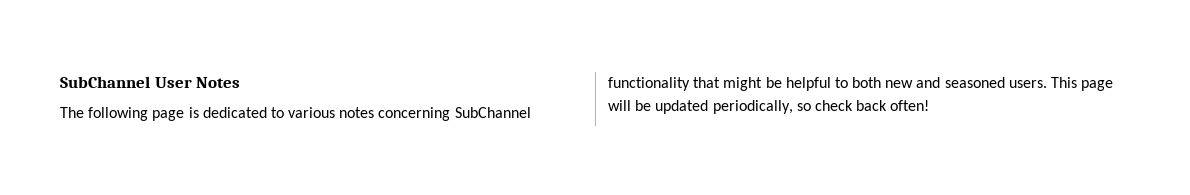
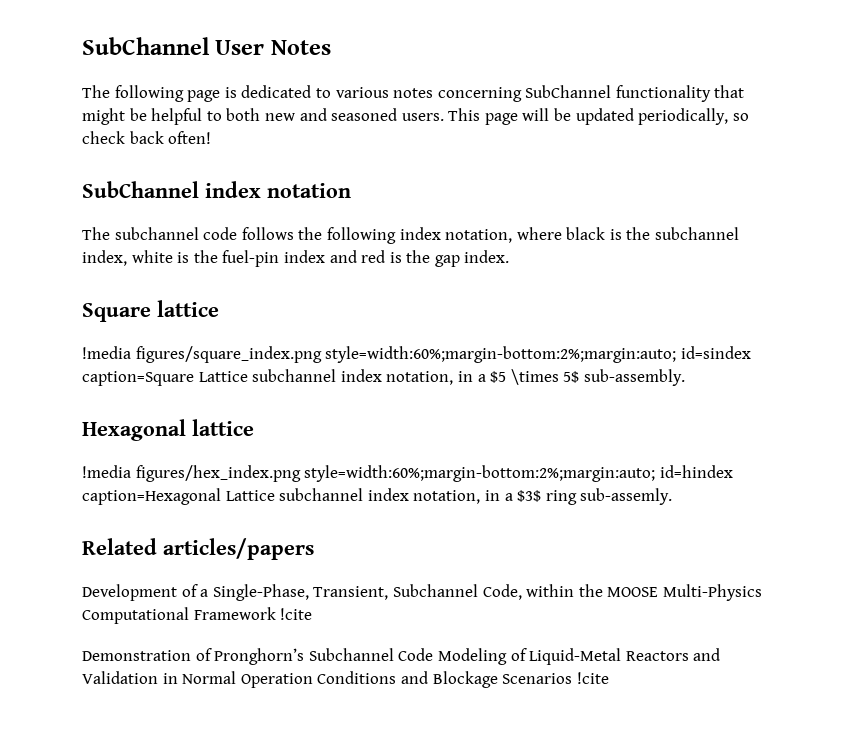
(930, 105) none -> [82,181,351,198] [82,227,740,244] [82,250,510,267] [82,300,219,322] [82,346,751,363] [82,369,685,386] [82,419,254,441] [82,465,733,482] [82,488,673,505] [82,538,314,560] [82,584,762,601] [82,607,313,624] [82,648,721,665] [82,671,609,688] // SubChannel index notation // The subchannel code follows the following index notation, where black is the subchannel index, white is the fuel-pin index and red is the gap index. // Square lattice // !media figures/square_index.png style=width:60%;margin-bottom:2%;margin:auto; id=sindex caption=Square Lattice subchannel index notation, in a $5 \times 5$ sub-assembly. // Hexagonal lattice // !media figures/hex_index.png style=width:60%;margin-bottom:2%;margin:auto; id=hindex caption=Hexagonal Lattice subchannel index notation, in a $3$ ring sub-assemly. // Related articles/papers // Development of a Single-Phase, Transient, Subchannel Code, within the MOOSE Multi-Physics Computational Framework !cite // Demonstration of Pronghorn’s Subchannel Code Modeling of Liquid-Metal Reactors and Validation in Normal Operation Conditions and Blockage Scenarios !cite

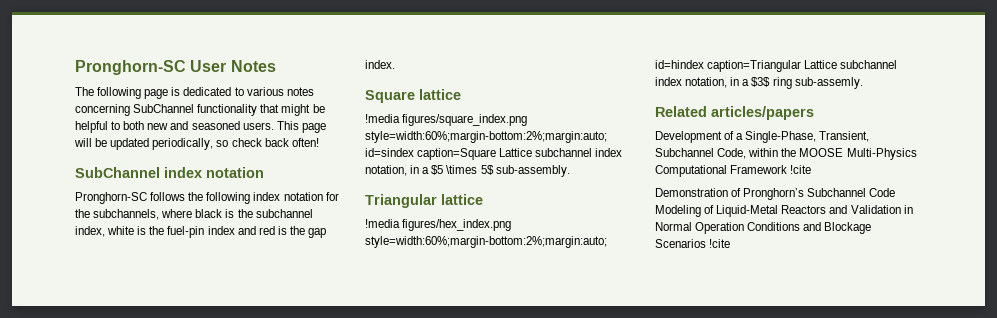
[82,37,210,55] SubChannel -> [75,60,186,75] Pronghorn-SC
[82,227,238,240] The subchannel code -> [75,192,147,204] Pronghorn-SC
[445,229,513,243] notation, -> [283,192,339,201] [75,209,160,220] notation for the subchannels,
[82,419,186,441] Hexagonal -> [365,194,437,208] Triangular
[82,488,221,505] caption=Hexagonal -> [707,60,802,72] caption=Triangular

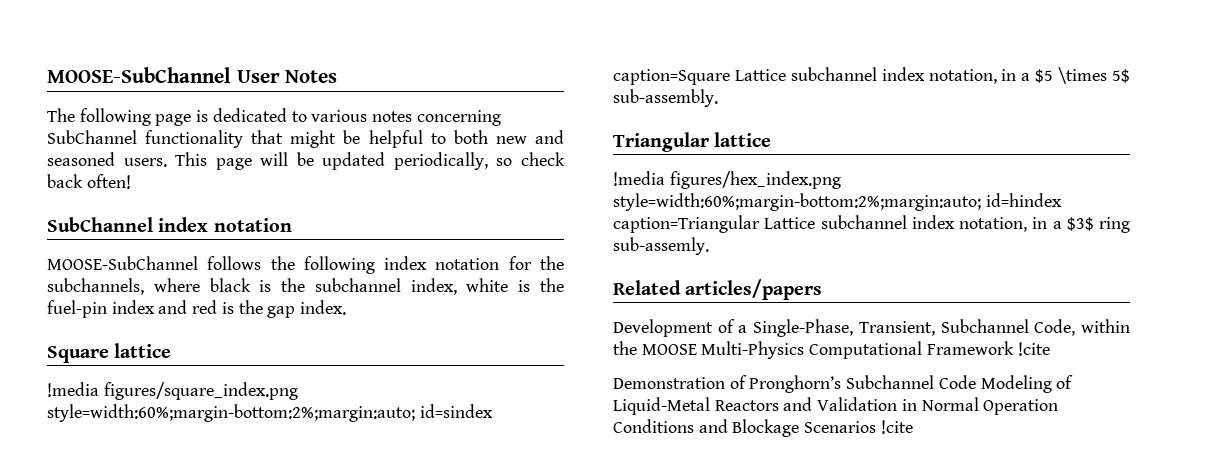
[75,60,186,75] Pronghorn-SC -> [47,67,231,83] MOOSE-SubChannel
[75,192,147,204] Pronghorn-SC -> [47,256,198,270] MOOSE-SubChannel

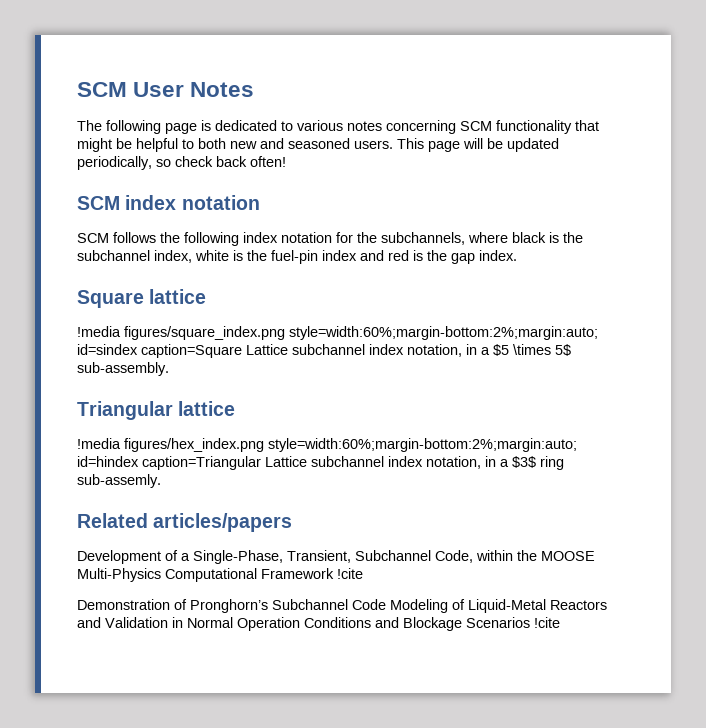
[47,67,231,83] MOOSE-SubChannel -> [77,82,127,97] SCM
[47,130,137,144] SubChannel -> [460,121,492,131] SCM
[47,217,153,232] SubChannel -> [77,196,120,210] SCM
[47,256,198,270] MOOSE-SubChannel -> [77,233,109,243] SCM

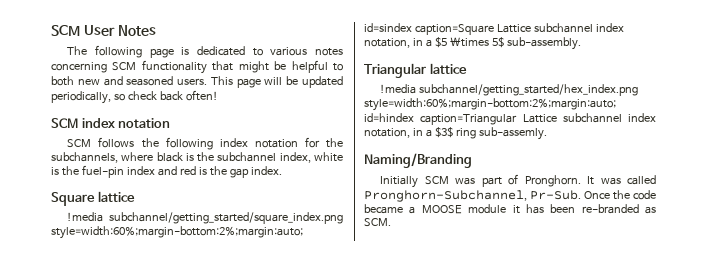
[124,326,285,340] figures/square_index.png -> [108,212,343,224] subchannel/getting_started/square_index.png
[124,438,264,452] figures/hex_index.png -> [419,84,639,96] subchannel/getting_started/hex_index.png
[77,513,293,532] [77,550,595,564] [77,568,363,582] [77,599,607,613] [77,617,560,631] Related articles/papers // Development of a Single-Phase, Transient, Subchannel Code, within the MOOSE Multi-Physics Computational Framework !cite // Demonstration of Pronghorn’s Subchannel Code Modeling of Liquid-Metal Reactors and Validation in Normal Operation Conditions and Blockage Scenarios !cite -> [364,153,472,168] [380,174,656,188] [364,190,656,202] [364,204,656,214] [364,218,391,227] Naming/Branding // Initially SCM was part of Pronghorn. It was called Pronghorn-Subchannel, Pr-Sub. Once the code became a MOOSE module it has been re-branded as SCM.

